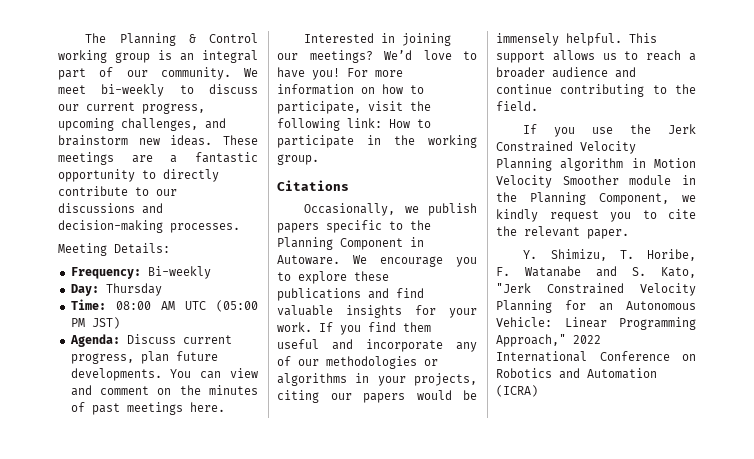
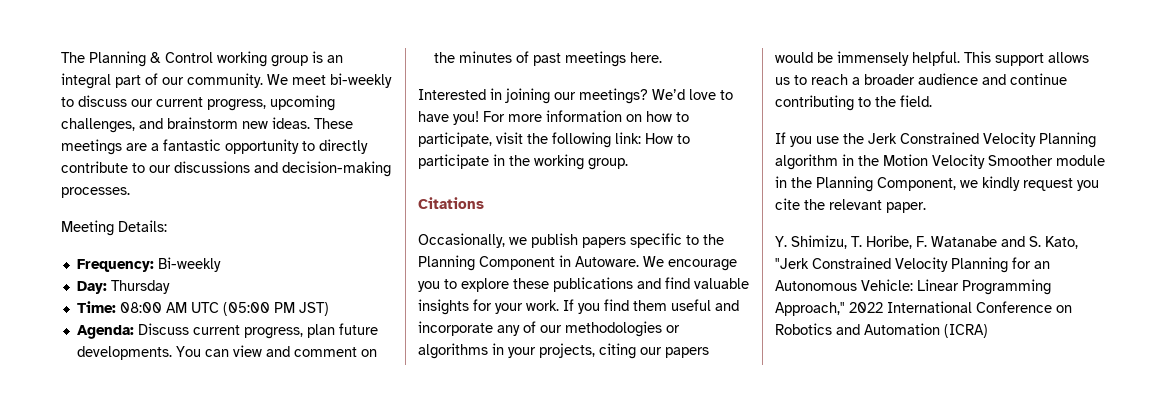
(646, 163) none -> [858,155,879,166] the
[642,210,657,219] to -> (1099, 185) none

